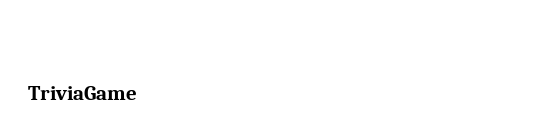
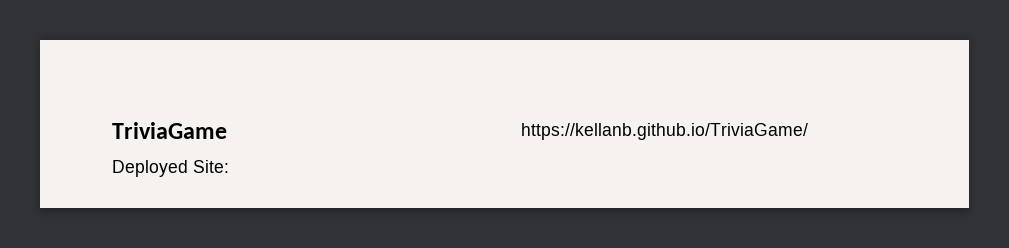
(137, 93) none -> [112,160,229,177] [521,123,808,140] // Deployed Site: https://kellanb.github.io/TriviaGame/

